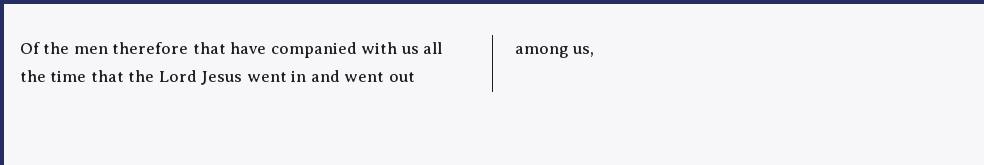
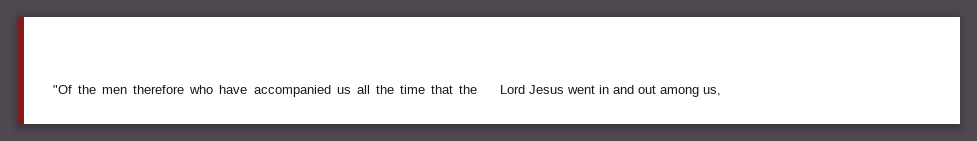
[20,42,40,54] Of -> [53,85,72,94] "Of
[192,42,398,58] that have companied with -> [189,85,331,97] who have accompanied
[344,72,385,82] went -> (634, 89) none

